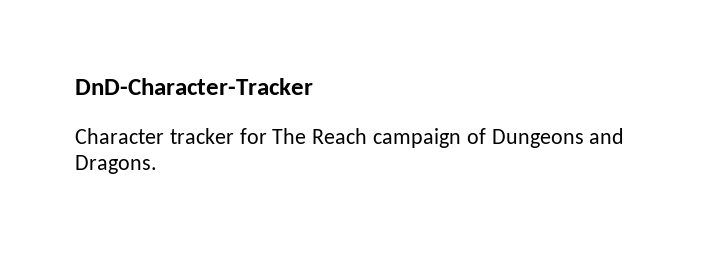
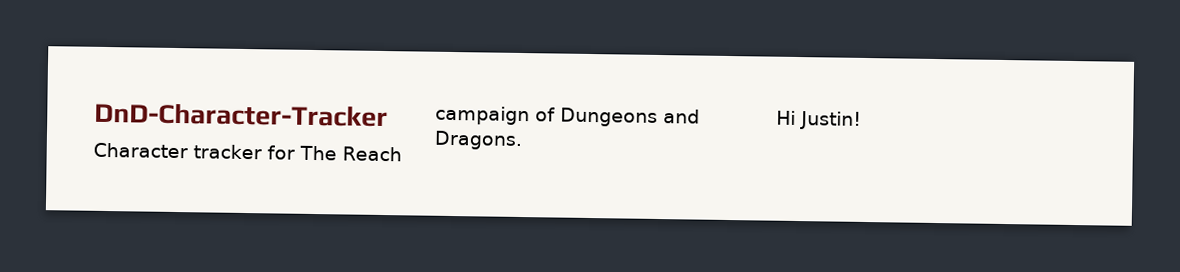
(157, 164) none -> [776,110,862,130] // Hi Justin!

